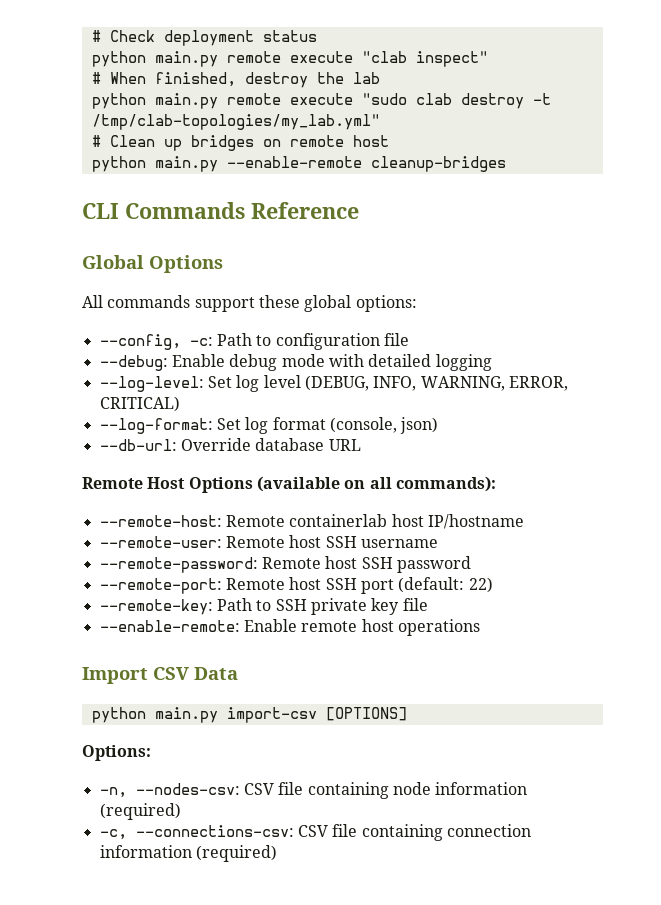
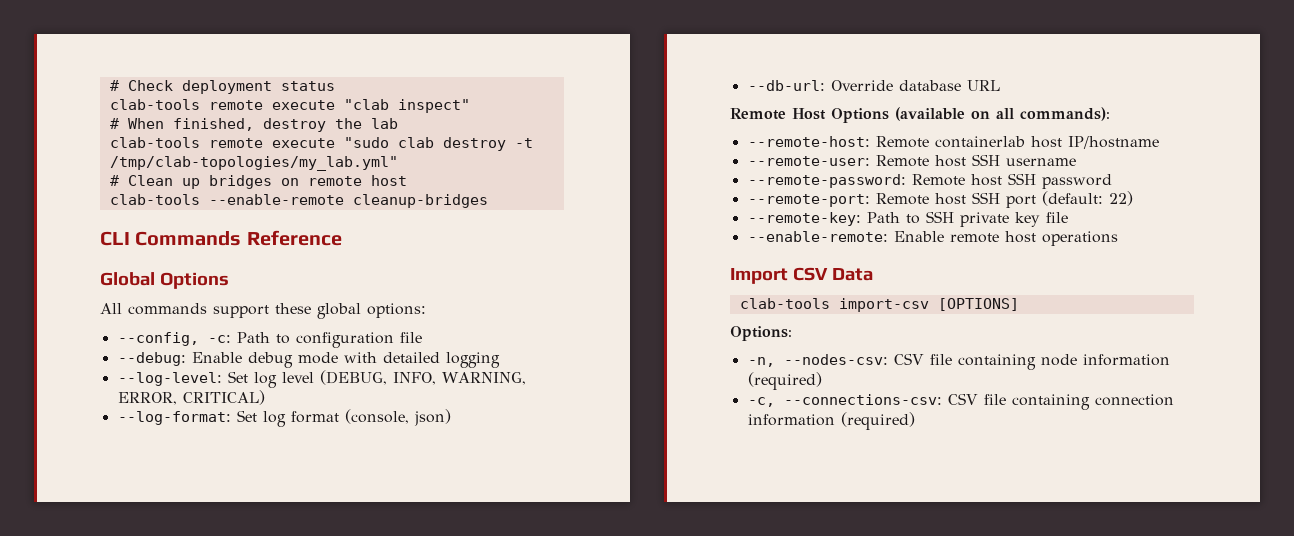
[91,51,218,67] python main.py -> [109,99,200,110] clab-tools
[91,93,218,109] python main.py -> [109,137,200,148] clab-tools
[91,156,218,172] python main.py -> [109,194,200,205] clab-tools
[91,707,218,723] python main.py -> [739,298,830,309] clab-tools

